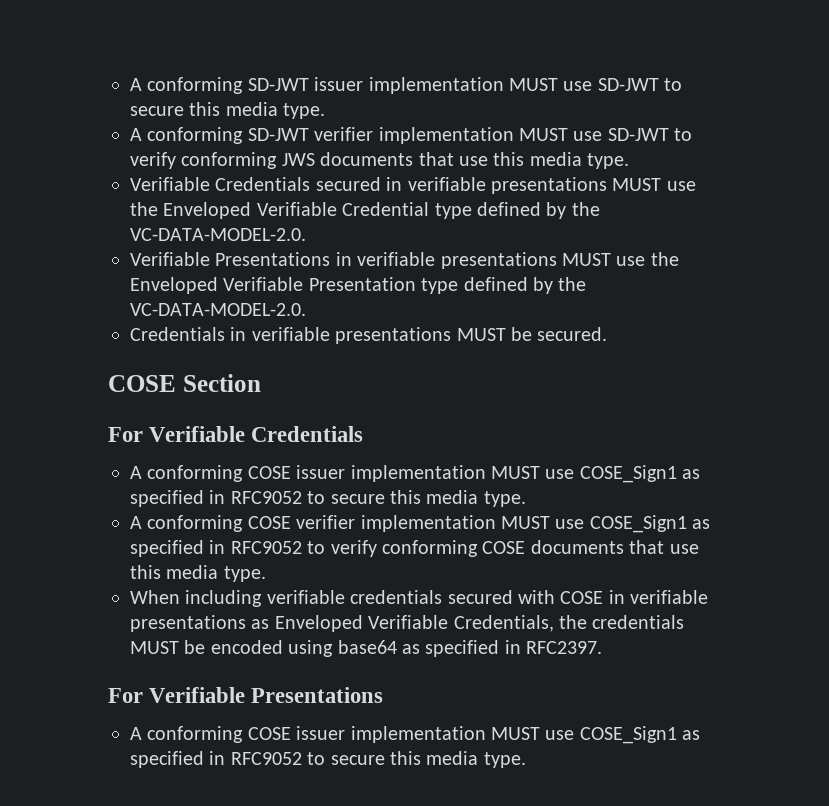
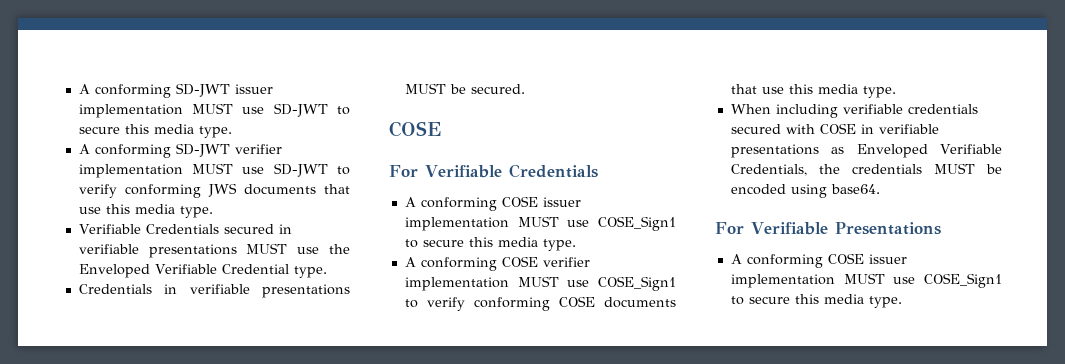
[434,202,600,219] [130,228,306,241] [130,252,679,269] [130,277,587,294] [130,303,306,316] type defined by the VC-DATA-MODEL-2.0. // Verifiable Presentations in verifiable presentations MUST use the Enveloped Verifiable Presentation type defined by the VC-DATA-MODEL-2.0. -> [293,266,327,278] type.
[182,374,261,392] Section -> (441, 129) none
[682,469,701,479] [130,490,302,507] as specified in RFC9052 -> (676, 223) none
[692,519,711,529] [130,540,302,557] as specified in RFC9052 -> (676, 283) none
[337,640,603,657] base64 as specified in RFC2397. -> [830,184,880,194] base64.
[682,730,701,740] [130,751,302,768] as specified in RFC9052 -> (1002, 280) none

